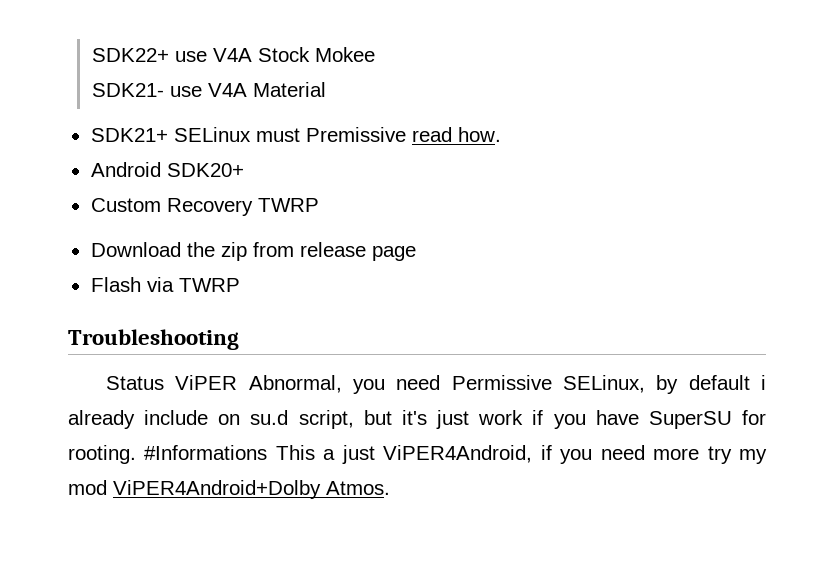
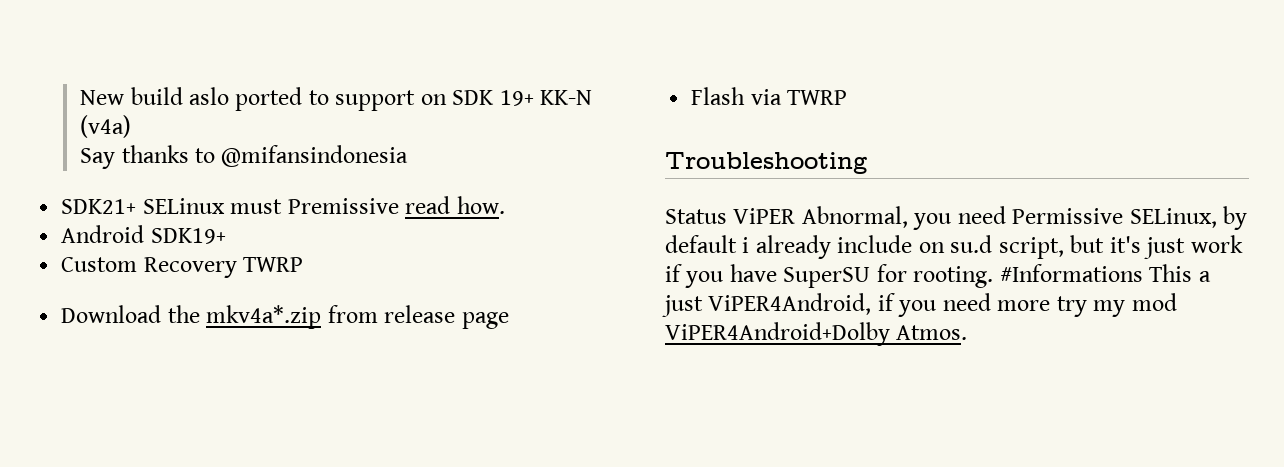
[91,47,375,62] [91,82,326,97] SDK22+ use V4A Stock Mokee // SDK21- use V4A Material -> [80,87,593,111] [80,115,132,138] [80,145,409,169] New build aslo ported to support on SDK 19+ KK-N (v4a) // Say thanks to @mifansindonesia
[166,163,244,177] SDK20+ -> [150,228,226,244] SDK19+
[220,242,247,261] zip -> [206,305,322,329] mkv4a*.zip

